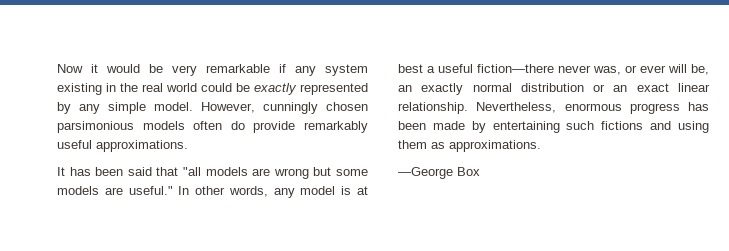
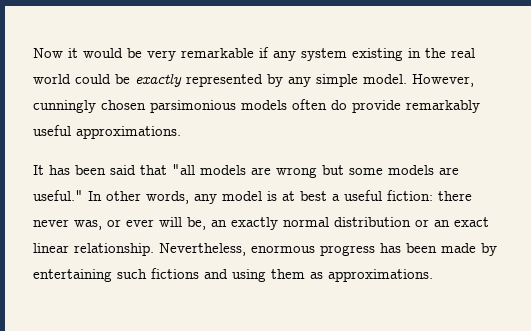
[477,64,554,73] fiction—there -> [387,190,472,201] fiction: there
[398,167,480,179] // —George Box -> (433, 275) none

